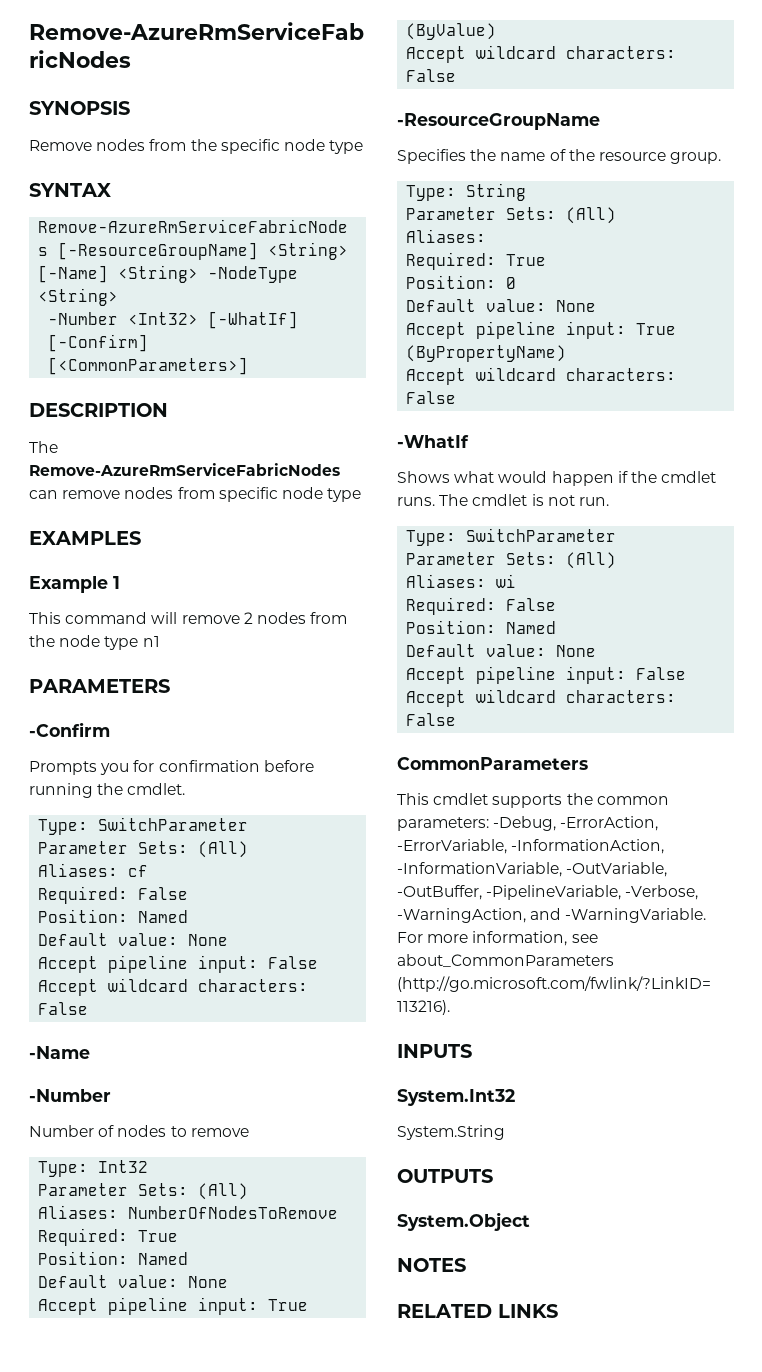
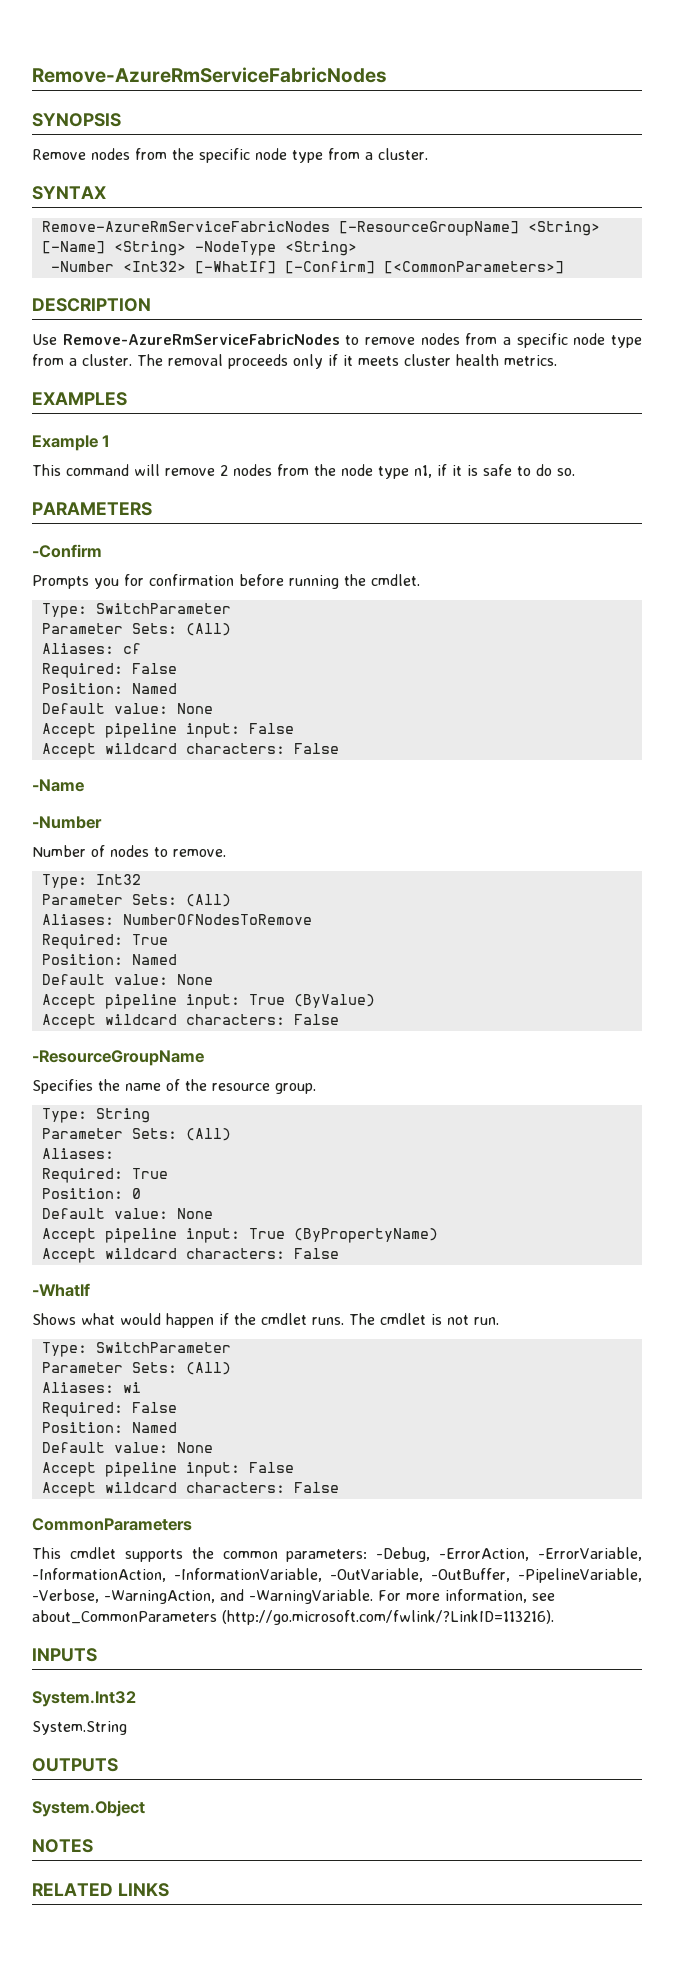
(364, 147) none -> [328,148,428,160] from a cluster.
[29,441,58,453] [29,463,340,476] [29,490,58,499] The Remove-AzureRmServiceFabricNodes can -> [32,334,360,345] Use Remove-AzureRmServiceFabricNodes to
[218,487,362,502] specific node type -> [503,333,642,348] [32,354,557,369] a specific node type from a cluster. The removal proceeds only if it meets cluster health metrics.
[142,636,160,647] n1 -> [414,464,575,478] n1, if it is safe to do so.
[190,1128,249,1137] remove -> [173,849,226,857] remove.

